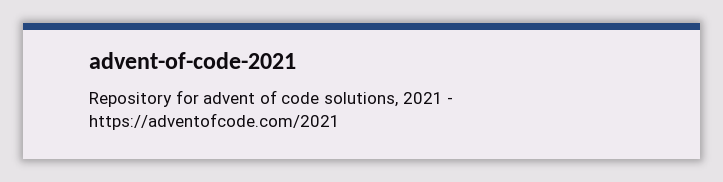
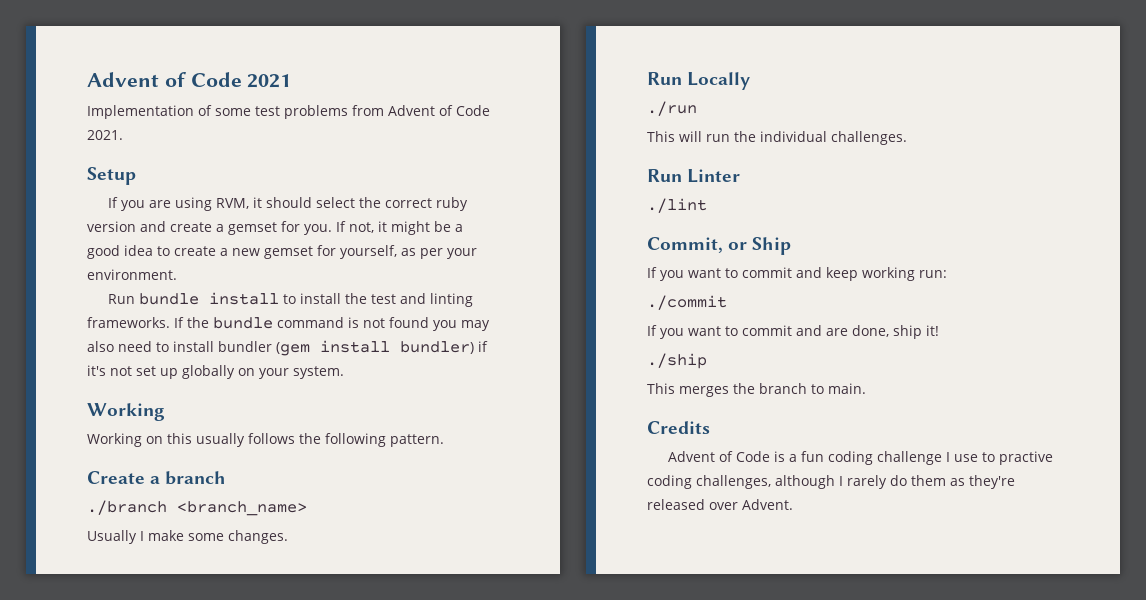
[89,52,296,69] [89,90,454,107] [89,113,340,130] advent-of-code-2021 // Repository for advent of code solutions, 2021 - https://adventofcode.com/2021 -> [87,72,292,88] [87,105,490,119] [87,130,123,140] [87,167,136,185] [107,197,468,211] [87,221,463,235] [87,245,477,259] [87,269,177,280] [107,292,473,307] [87,317,490,331] [87,340,488,356] [87,365,344,379] [87,403,165,421] [87,433,444,447] [87,471,227,485] [87,500,307,516] [87,530,288,544] [647,72,751,90] [647,101,697,116] [647,131,907,145] [647,169,741,183] [647,198,707,213] [647,237,792,255] [647,267,947,281] [647,295,727,310] [647,325,939,339] [647,353,707,369] [647,383,866,397] [647,421,710,434] [667,451,1053,465] [647,475,1015,489] [647,499,793,510] Advent of Code 2021 // Implementation of some test problems from Advent of Code 2021. // Setup // If you are using RVM, it should select the correct ruby version and create a gemset for you. If not, it might be a good idea to create a new gemset for yourself, as per your environment. // Run bundle install to install the test and linting frameworks. If the bundle command is not found you may also need to install bundler (gem install bundler) if it's not set up globally on your system. // Working // Working on this usually follows the following pattern. // Create a branch // ./branch <branch_name> // Usually I make some changes. // Run Locally // ./run // This will run the individual challenges. // Run Linter // ./lint // Commit, or Ship // If you want to commit and keep working run: // ./commit // If you want to commit and are done, ship it! // ./ship // This merges the branch to main. // Credits // Advent of Code is a fun coding challenge I use to practive coding challenges, although I rarely do them as they're released over Advent.

